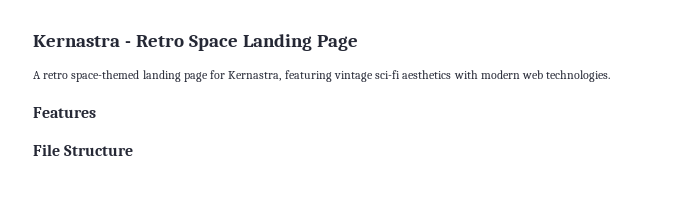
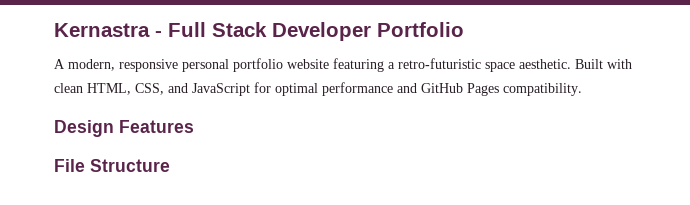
[135,34,358,51] [33,70,611,82] Retro Space Landing Page // A retro space-themed landing page for Kernastra, featuring vintage sci-fi aesthetics with modern web technologies. // -> [168,22,464,41] [54,58,632,72] [54,82,582,96] [54,120,114,137] Full Stack Developer Portfolio // A modern, responsive personal portfolio website featuring a retro-futuristic space aesthetic. Built with clean HTML, CSS, and JavaScript for optimal performance and GitHub Pages compatibility. // Design

